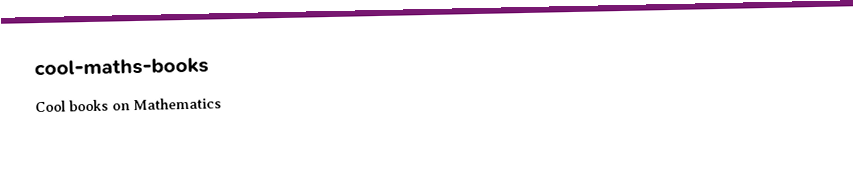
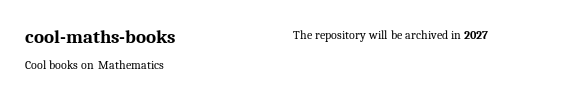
(222, 104) none -> [293,30,489,42] // The repository will be archived in 2027

